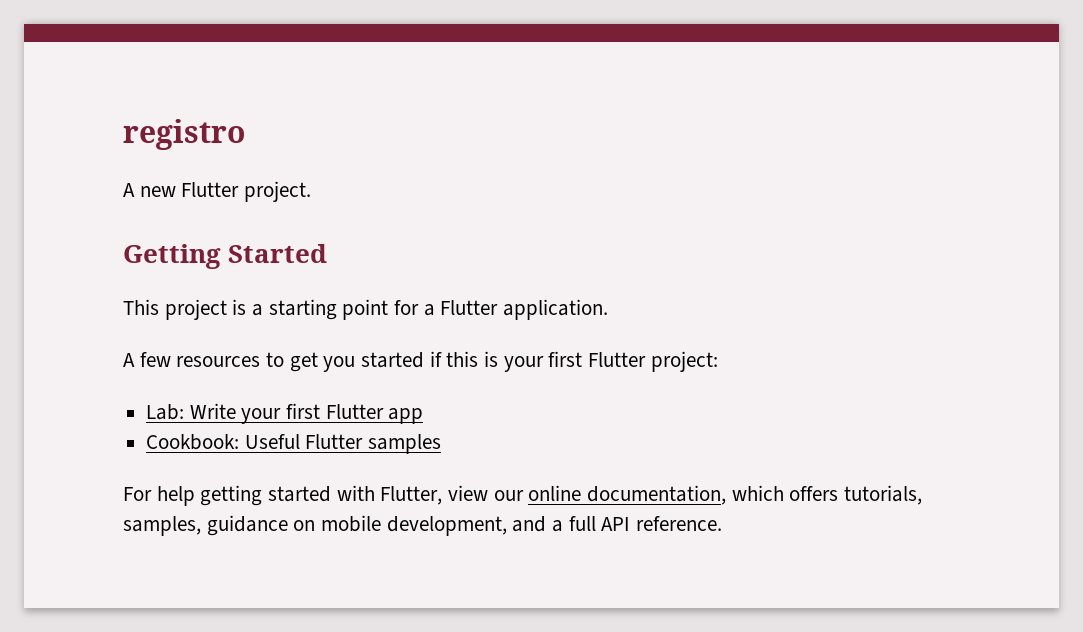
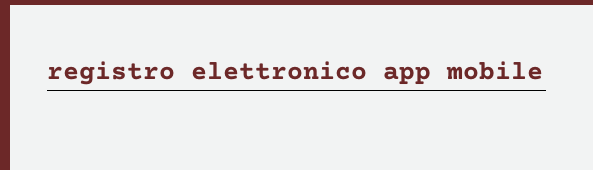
[123,181,312,202] [123,244,328,269] [123,299,609,320] [123,351,718,372] [146,403,424,424] [146,434,442,454] [123,485,923,506] [123,515,723,536] // A new Flutter project. // Getting Started // This project is a starting point for a Flutter application. // A few resources to get you started if this is your first Flutter project: // Lab: Write your first Flutter app // Cookbook: Useful Flutter samples // For help getting started with Flutter, view our online documentation, which offers tutorials, samples, guidance on mobile development, and a full API reference. -> [191,61,543,85] elettronico app mobile

